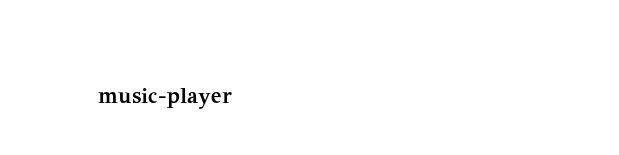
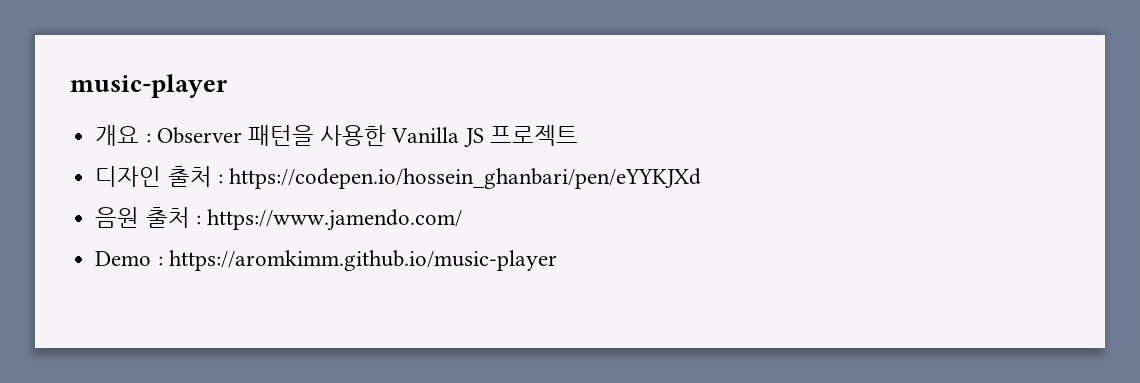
(232, 98) none -> [95,125,578,147] [95,166,701,189] [95,207,462,231] [95,250,557,271] // 개요 : Observer 패턴을 사용한 Vanilla JS 프로젝트 // 디자인 출처 : https://codepen.io/hossein_ghanbari/pen/eYYKJXd // 음원 출처 : https://www.jamendo.com/ // Demo : https://aromkimm.github.io/music-player

